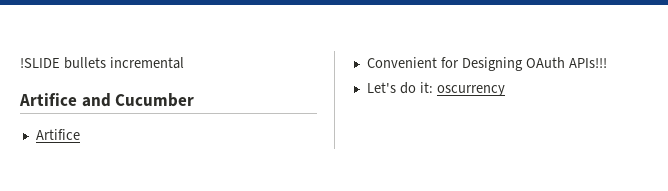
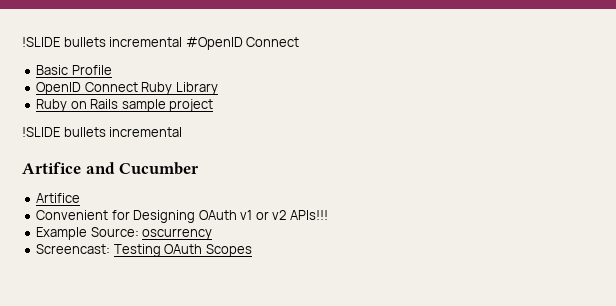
[20,57,184,69] !SLIDE bullets incremental -> [22,37,300,50] [36,65,112,75] [36,82,218,95] [36,99,214,112] [22,127,183,137] !SLIDE bullets incremental #OpenID Connect // Basic Profile // OpenID Connect Ruby Library // Ruby on Rails sample project // !SLIDE bullets incremental
[568,58,607,68] [366,82,505,96] APIs!!! // Let's do it: oscurrency -> [240,210,328,220] [36,227,213,240] [36,244,252,257] v1 or v2 APIs!!! // Example Source: oscurrency // Screencast: Testing OAuth Scopes

